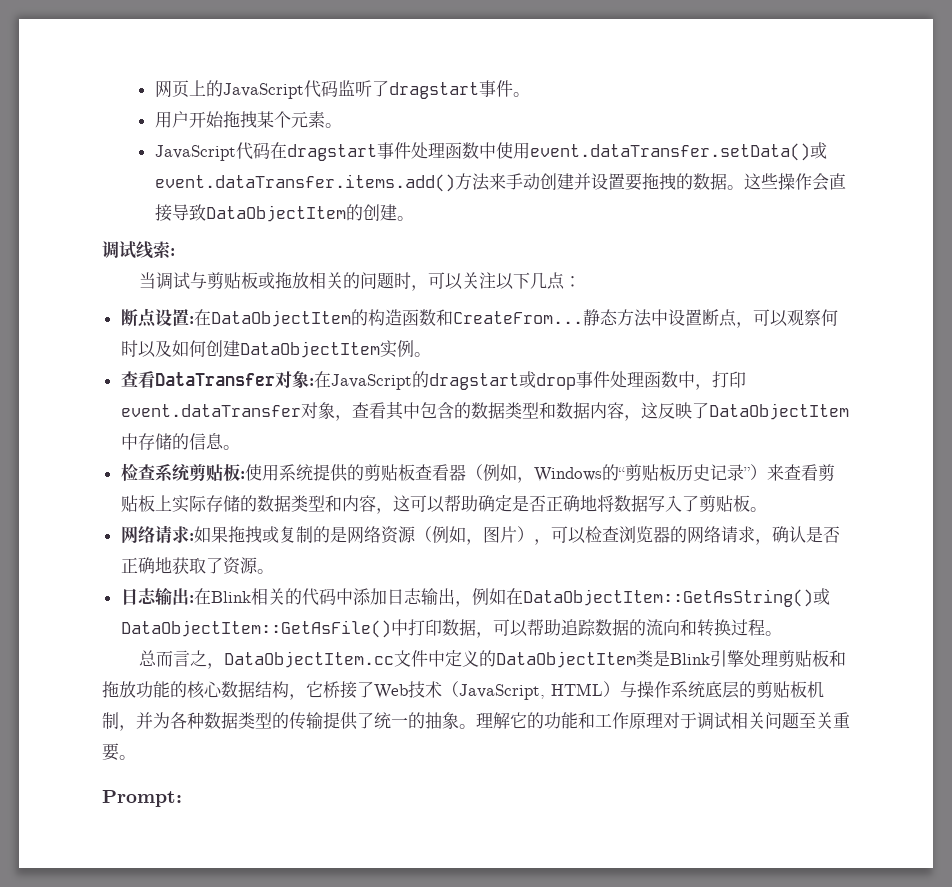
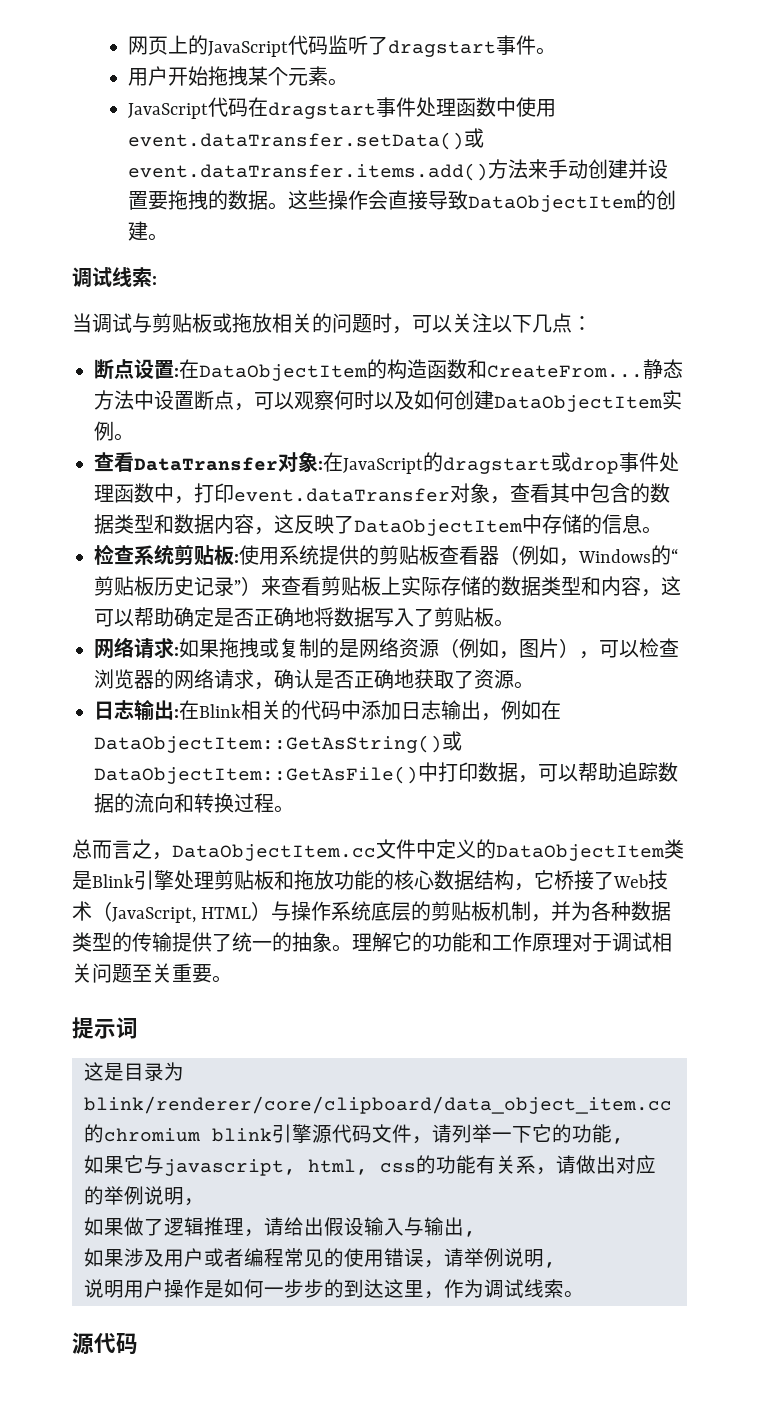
[102,790,182,807] Prompt: -> [72,1017,138,1039] [84,1062,184,1081] [84,1096,672,1114] [84,1124,624,1144] [84,1155,656,1176] [84,1186,204,1206] [84,1217,476,1237] [84,1248,556,1268] [84,1279,584,1299] [72,1332,138,1355] 提示词 // 这是目录为blink/renderer/core/clipboard/data_object_item.cc的chromium blink引擎源代码文件，请列举一下它的功能, // 如果它与javascript, html, css的功能有关系，请做出对应的举例说明， // 如果做了逻辑推理，请给出假设输入与输出, // 如果涉及用户或者编程常见的使用错误，请举例说明, // 说明用户操作是如何一步步的到达这里，作为调试线索。 // 源代码

